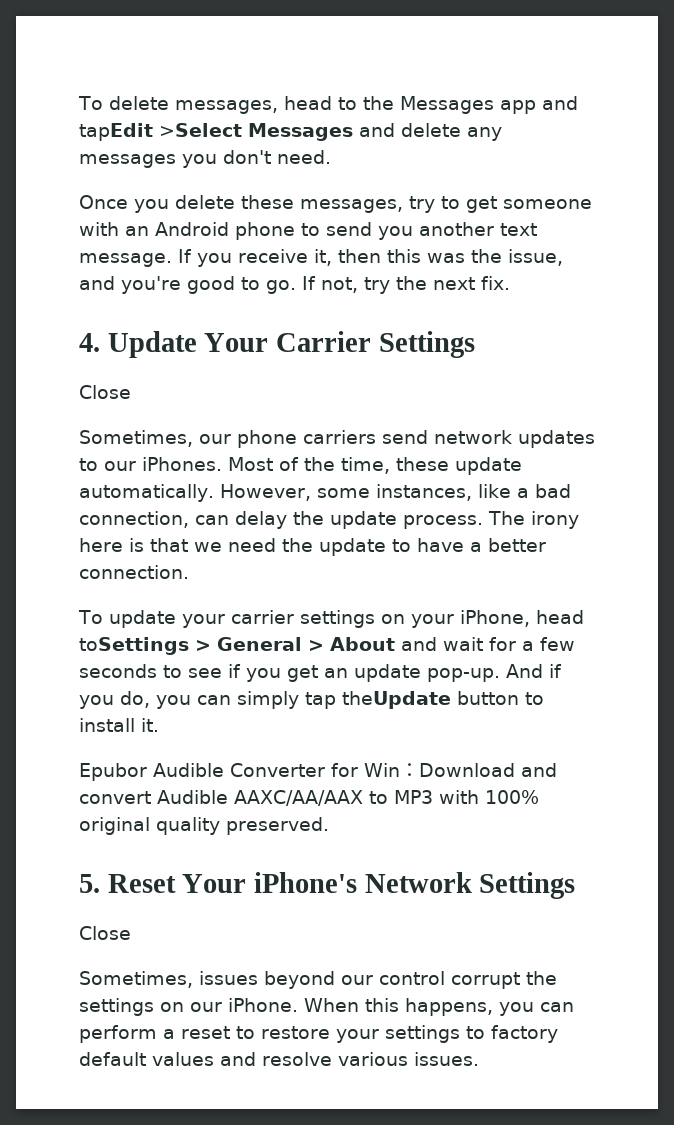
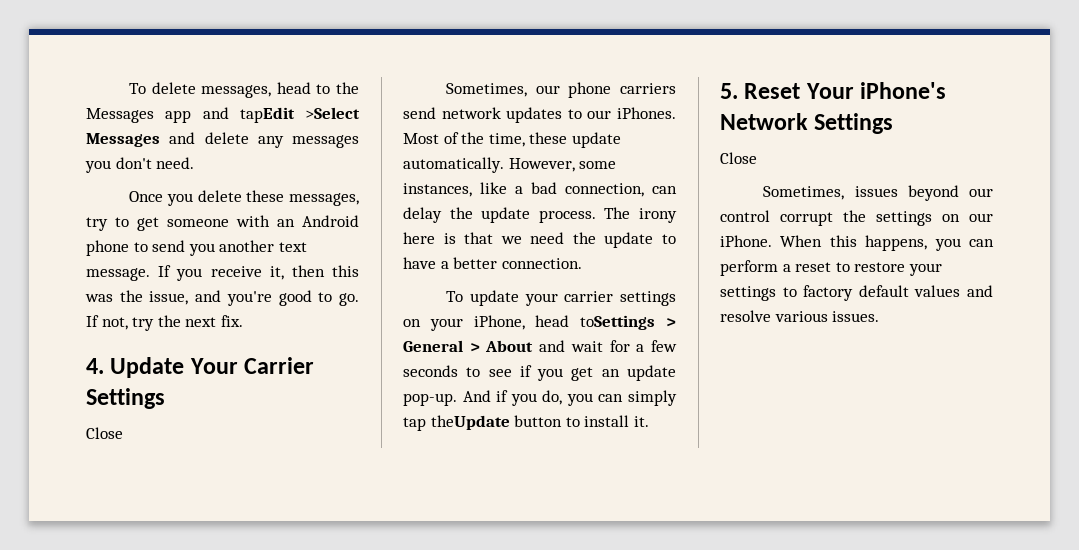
[79,763,557,781] [79,790,539,806] [79,817,329,835] // Epubor Audible Converter for Win：Download and convert Audible AAXC/AA/AAX to MP3 with 100% original quality preserved. -> (649, 421) none

